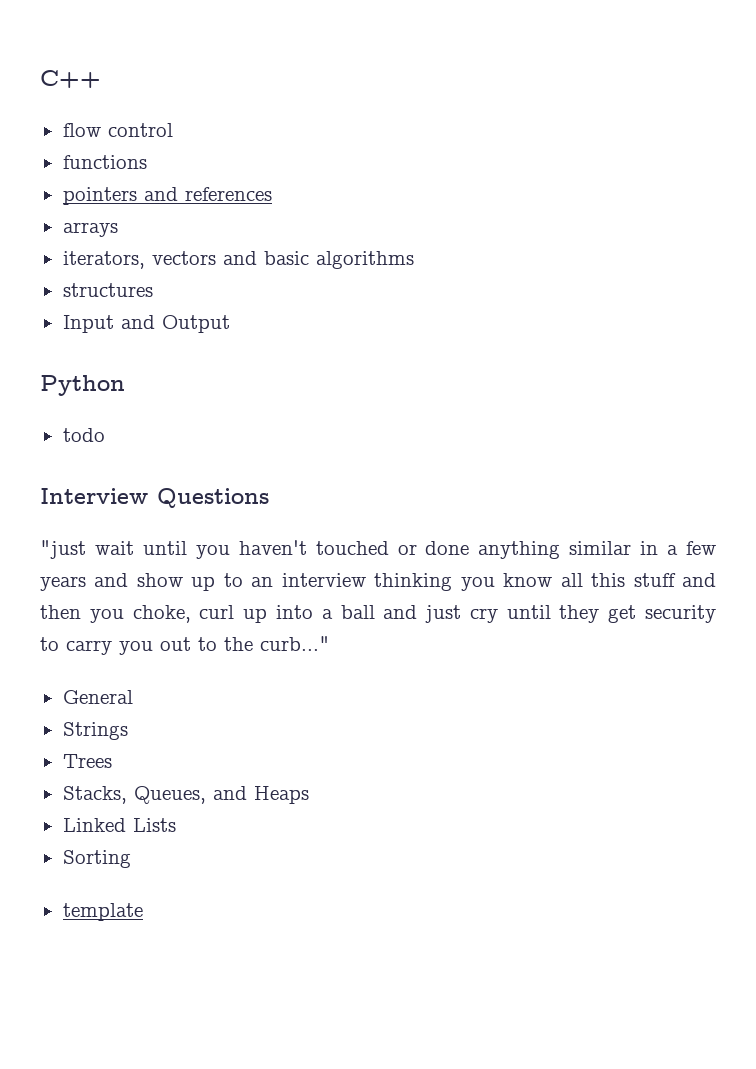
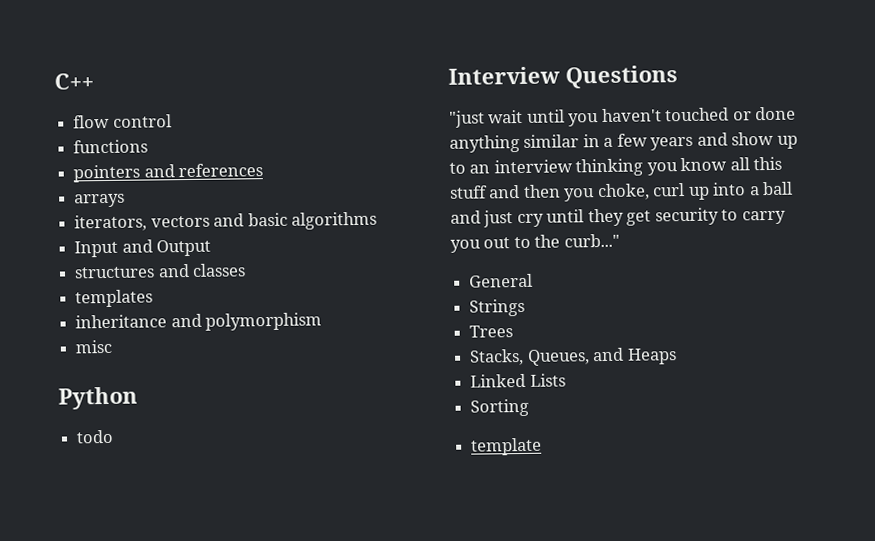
[62,283,153,297] // structures -> (377, 220) none
(230, 324) none -> [74,263,247,279] [75,289,154,308] [75,312,323,331] [75,339,113,354] // structures and classes // templates // inheritance and polymorphism // misc

